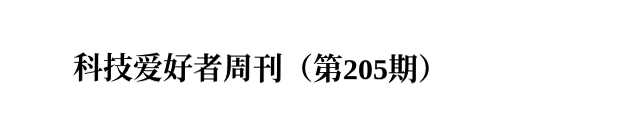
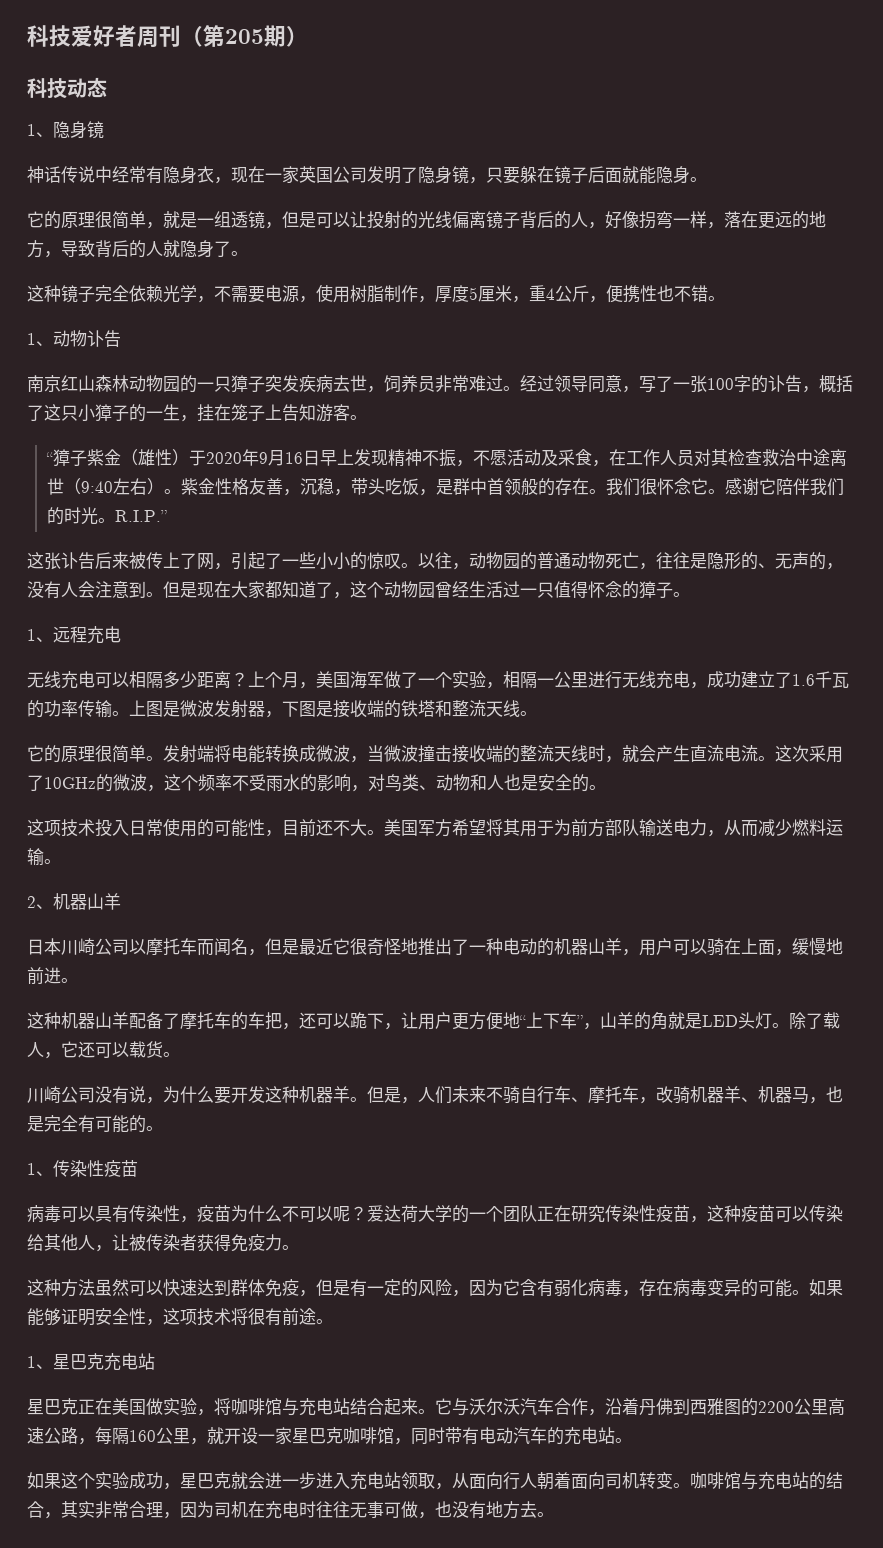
(449, 68) none -> [27,77,107,99] [27,121,104,139] [27,166,707,184] [27,211,826,229] [27,240,248,258] [27,284,725,303] [27,330,121,347] [27,375,853,393] [27,404,367,422] [45,449,847,467] [46,478,844,496] [46,507,167,525] [27,552,843,570] [27,581,690,599] [27,626,121,644] [27,671,849,689] [27,700,537,718] [27,745,843,763] [27,774,606,792] [27,818,843,837] [27,848,61,866] [27,893,121,910] [27,937,843,956] [27,967,78,985] [27,1012,840,1030] [27,1041,180,1059] [27,1086,843,1104] [27,1115,163,1133] [27,1160,138,1177] [27,1205,843,1223] [27,1234,299,1252] [27,1279,843,1297] [27,1308,333,1326] [27,1353,155,1371] [27,1398,845,1416] [27,1427,632,1445] [27,1472,843,1490] [27,1501,554,1519] // 科技动态 // 1、隐身镜 // 神话传说中经常有隐身衣，现在一家英国公司发明了隐身镜，只要躲在镜子后面就能隐身。 // 它的原理很简单，就是一组透镜，但是可以让投射的光线偏离镜子背后的人，好像拐弯一样，落在更远的地方，导致背后的人就隐身了。 // 这种镜子完全依赖光学，不需要电源，使用树脂制作，厚度5厘米，重4公斤，便携性也不错。 // 1、动物讣告 // 南京红山森林动物园的一只獐子突发疾病去世，饲养员非常难过。经过领导同意，写了一张100字的讣告，概括了这只小獐子的一生，挂在笼子上告知游客。 // “獐子紫金（雄性）于2020年9月16日早上发现精神不振，不愿活动及采食，在工作人员对其检查救治中途离世（9:40左右）。紫金性格友善，沉稳，带头吃饭，是群中首领般的存在。我们很怀念它。感谢它陪伴我们的时光。R.I.P.” // 这张讣告后来被传上了网，引起了一些小小的惊叹。以往，动物园的普通动物死亡，往往是隐形的、无声的，没有人会注意到。但是现在大家都知道了，这个动物园曾经生活过一只值得怀念的獐子。 // 1、远程充电 // 无线充电可以相隔多少距离？上个月，美国海军做了一个实验，相隔一公里进行无线充电，成功建立了1.6千瓦的功率传输。上图是微波发射器，下图是接收端的铁塔和整流天线。 // 它的原理很简单。发射端将电能转换成微波，当微波撞击接收端的整流天线时，就会产生直流电流。这次采用了10GHz的微波，这个频率不受雨水的影响，对鸟类、动物和人也是安全的。 // 这项技术投入日常使用的可能性，目前还不大。美国军方希望将其用于为前方部队输送电力，从而减少燃料运输。 // 2、机器山羊 // 日本川崎公司以摩托车而闻名，但是最近它很奇怪地推出了一种电动的机器山羊，用户可以骑在上面，缓慢地前进。 // 这种机器山羊配备了摩托车的车把，还可以跪下，让用户更方便地“上下车”，山羊的角就是LED头灯。除了载人，它还可以载货。 // 川崎公司没有说，为什么要开发这种机器羊。但是，人们未来不骑自行车、摩托车，改骑机器羊、机器马，也是完全有可能的。 // 1、传染性疫苗 // 病毒可以具有传染性，疫苗为什么不可以呢？爱达荷大学的一个团队正在研究传染性疫苗，这种疫苗可以传染给其他人，让被传染者获得免疫力。 // 这种方法虽然可以快速达到群体免疫，但是有一定的风险，因为它含有弱化病毒，存在病毒变异的可能。如果能够证明安全性，这项技术将很有前途。 // 1、星巴克充电站 // 星巴克正在美国做实验，将咖啡馆与充电站结合起来。它与沃尔沃汽车合作，沿着丹佛到西雅图的2200公里高速公路，每隔160公里，就开设一家星巴克咖啡馆，同时带有电动汽车的充电站。 // 如果这个实验成功，星巴克就会进一步进入充电站领取，从面向行人朝着面向司机转变。咖啡馆与充电站的结合，其实非常合理，因为司机在充电时往往无事可做，也没有地方去。

